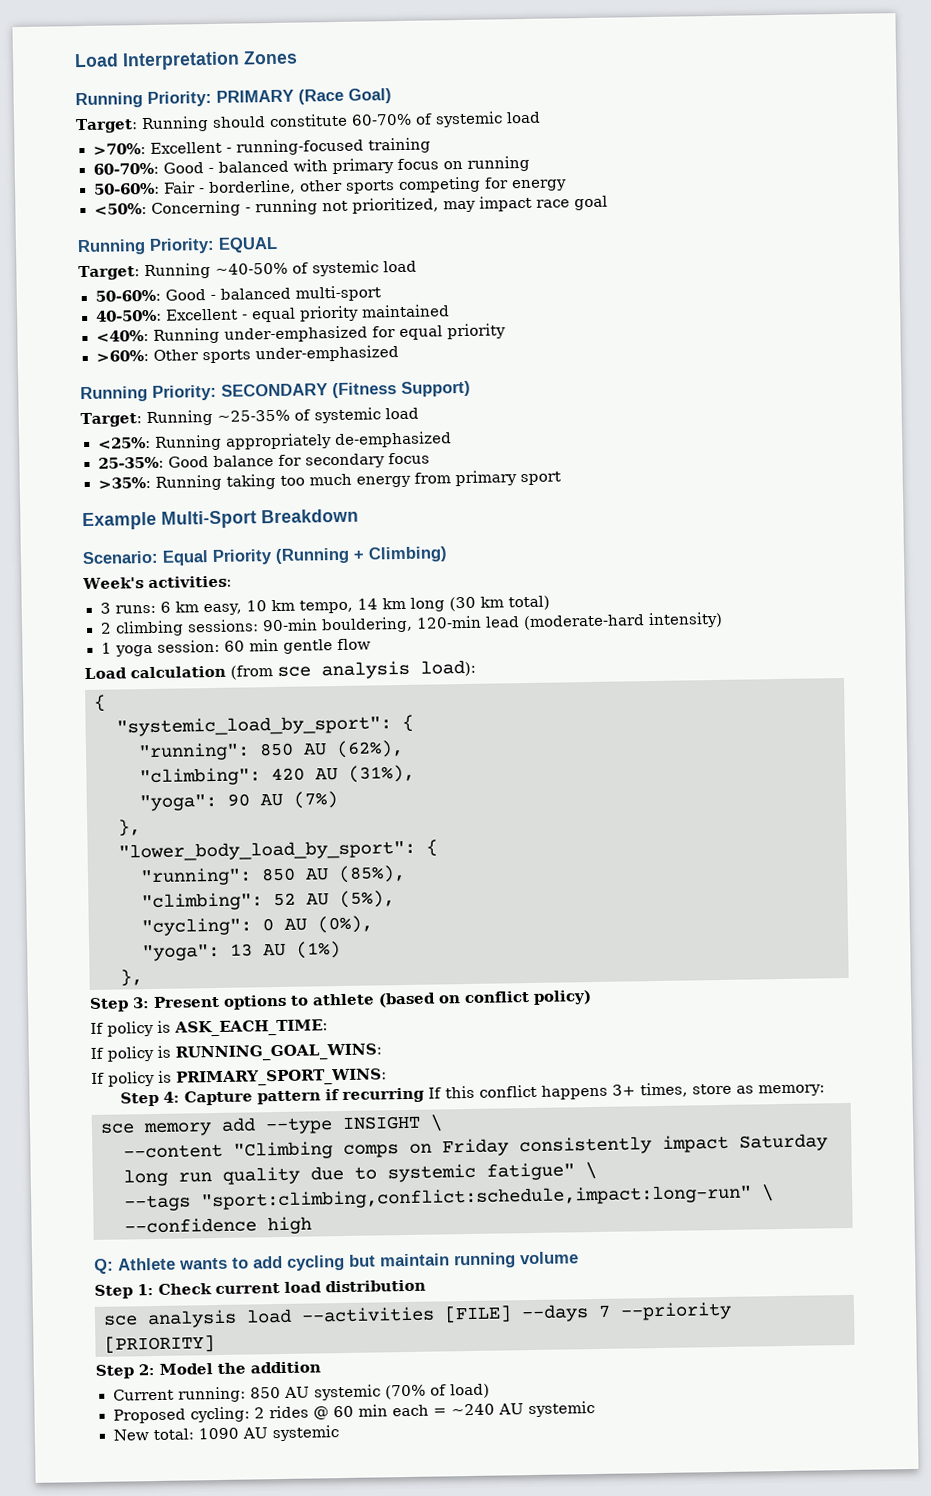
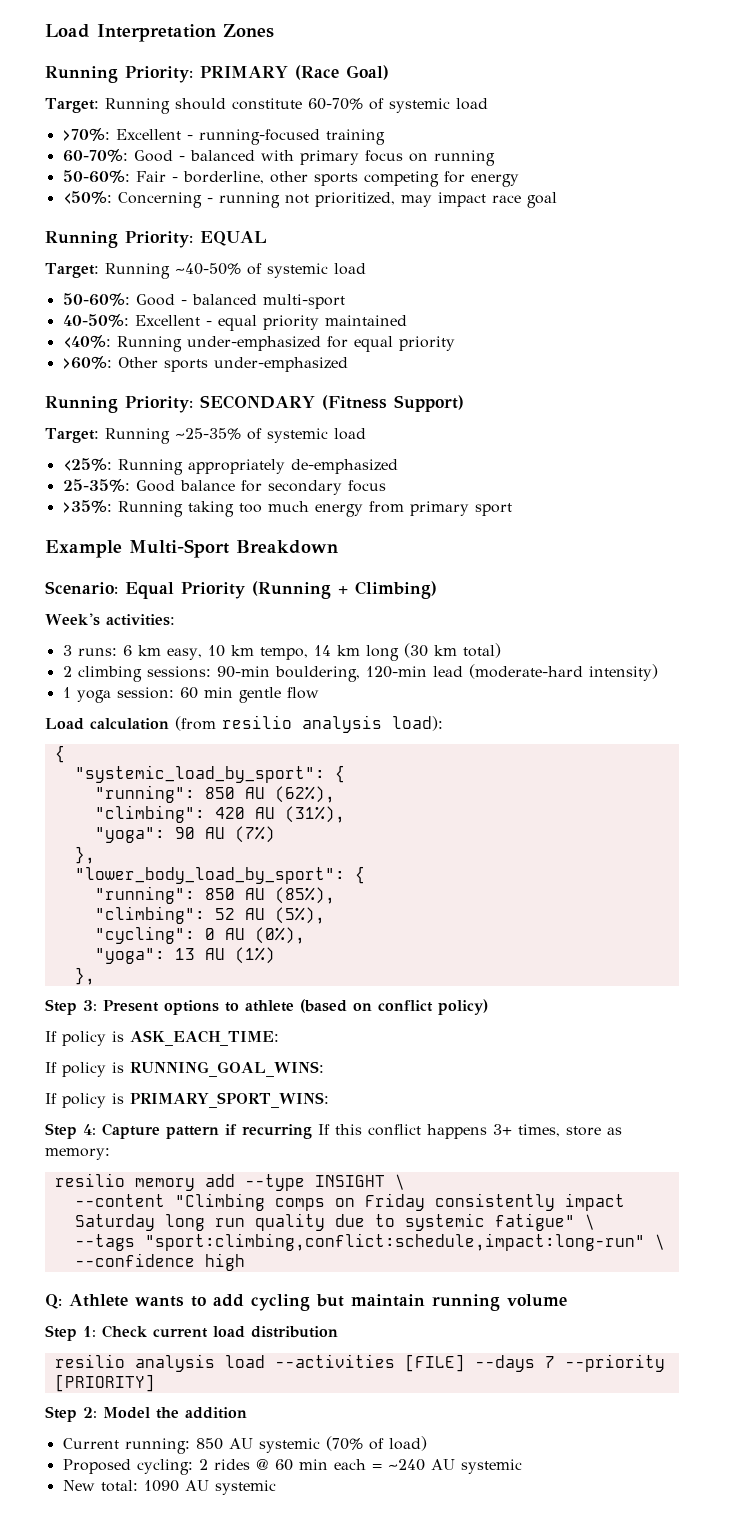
[277,666,311,677] sce -> [222,715,292,729] resilio
[100,1123,135,1134] sce -> [54,1173,125,1187] resilio
[103,1315,138,1326] sce -> [54,1354,125,1368] resilio

